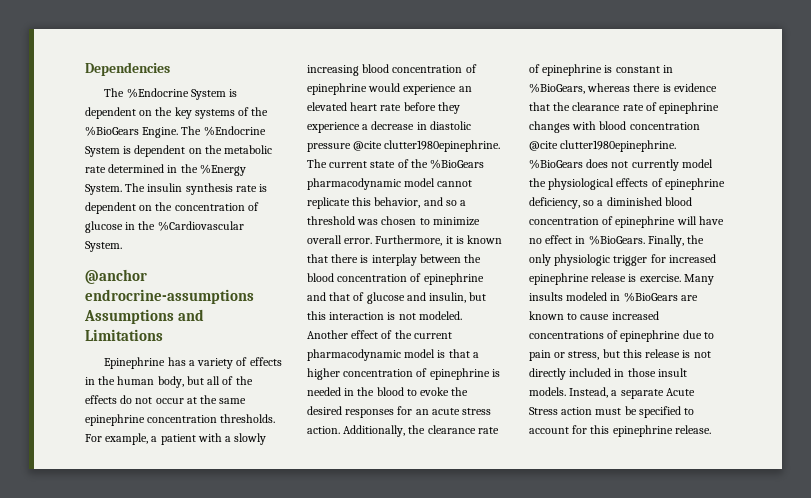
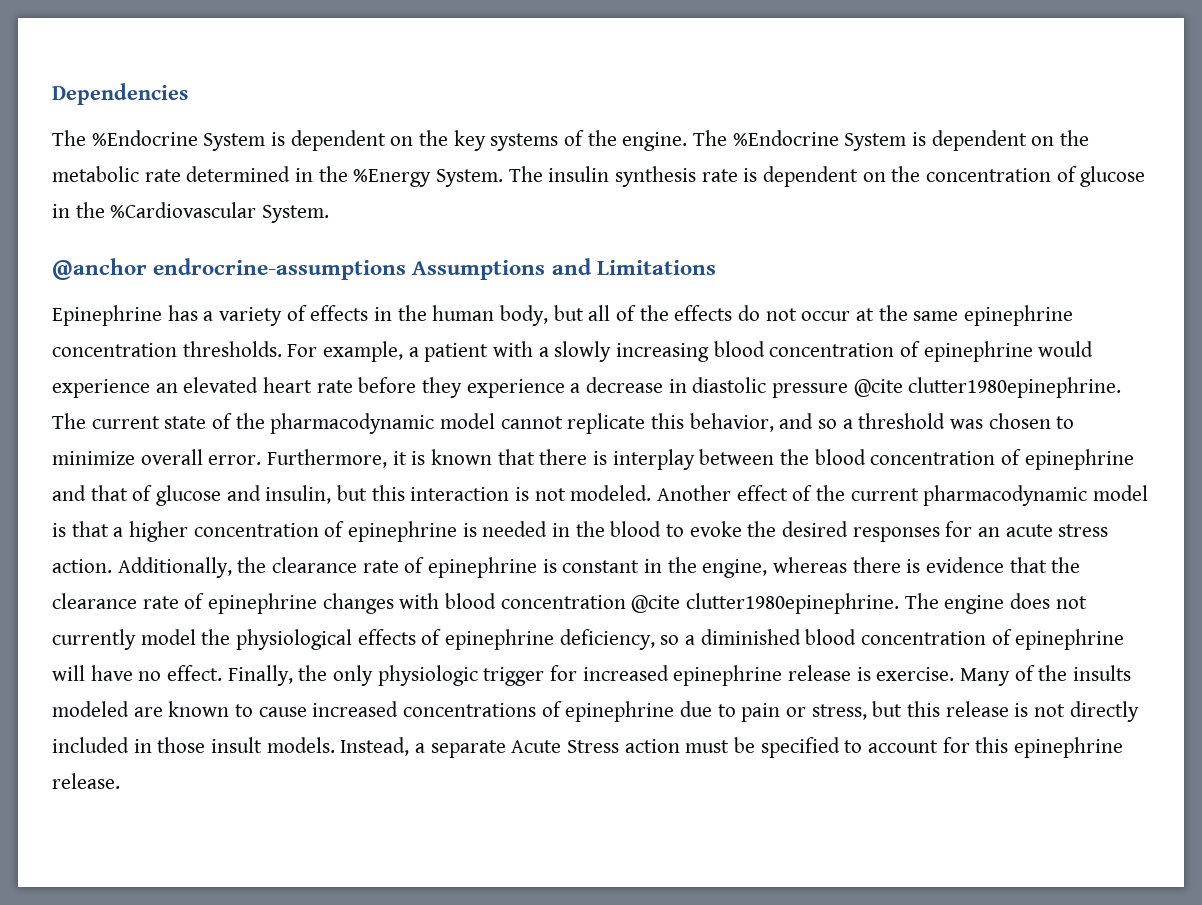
[85,126,179,138] %BioGears Engine. -> [622,132,688,151] engine.
[430,159,485,169] %BioGears -> (265, 421) none
[529,83,585,94] %BioGears, -> [667,557,768,578] the engine,
[529,159,583,169] %BioGears -> [904,593,1005,614] The engine
[545,235,645,245] effect in %BioGears. -> [167,665,223,681] effect.
[529,292,678,302] insults modeled in %BioGears -> [1014,665,1132,681] [52,701,129,717] of the insults modeled

